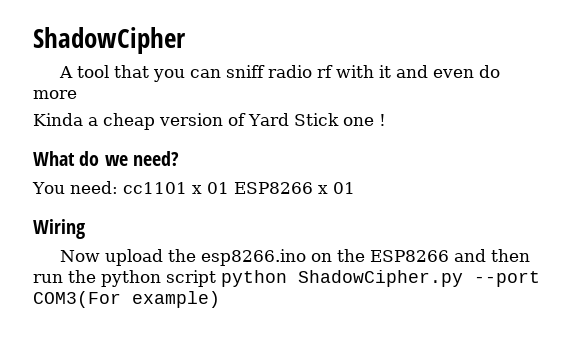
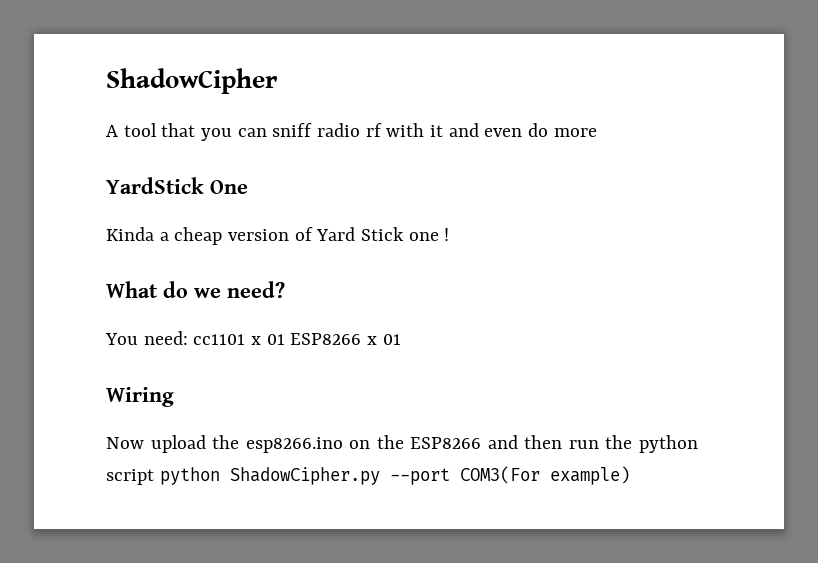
(77, 94) none -> [106,177,248,194] // YardStick One

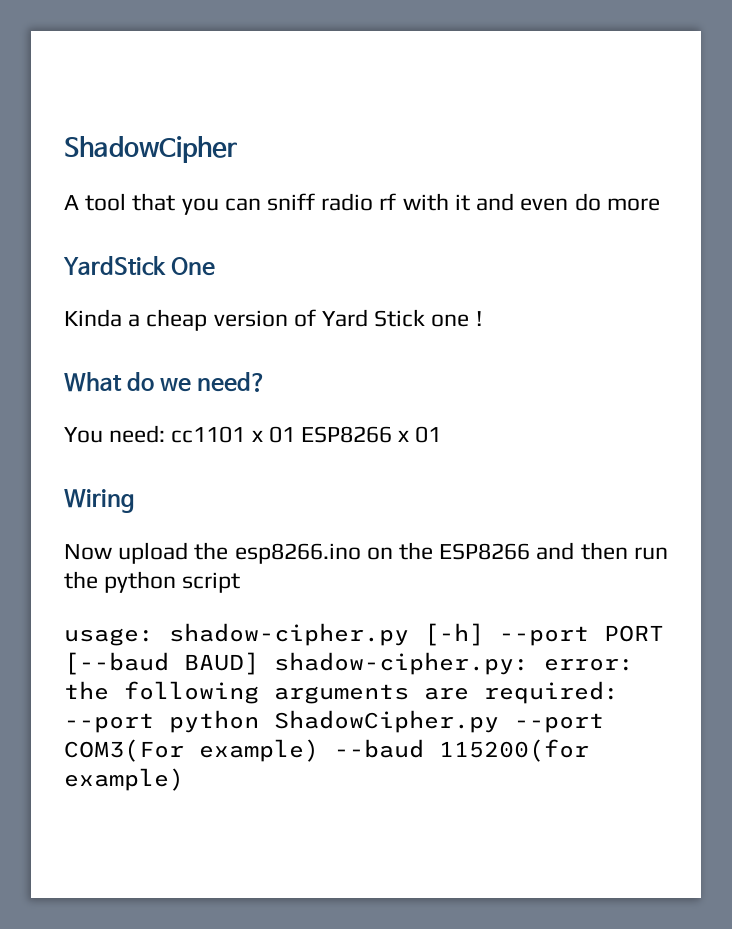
(154, 477) none -> [64,623,664,646] [64,652,634,675] [64,681,619,704] [64,713,154,733] // usage: shadow-cipher.py [-h] --port PORT [--baud BAUD] shadow-cipher.py: error: the following arguments are required: --port
(630, 475) none -> [334,739,589,762] [64,768,184,791] --baud 115200(for example)

